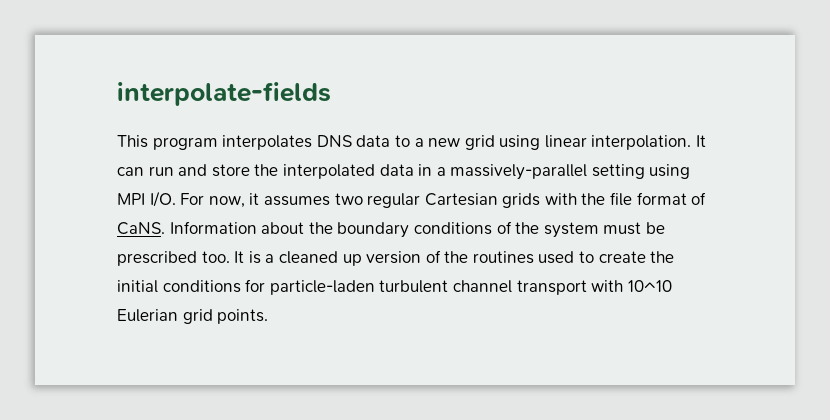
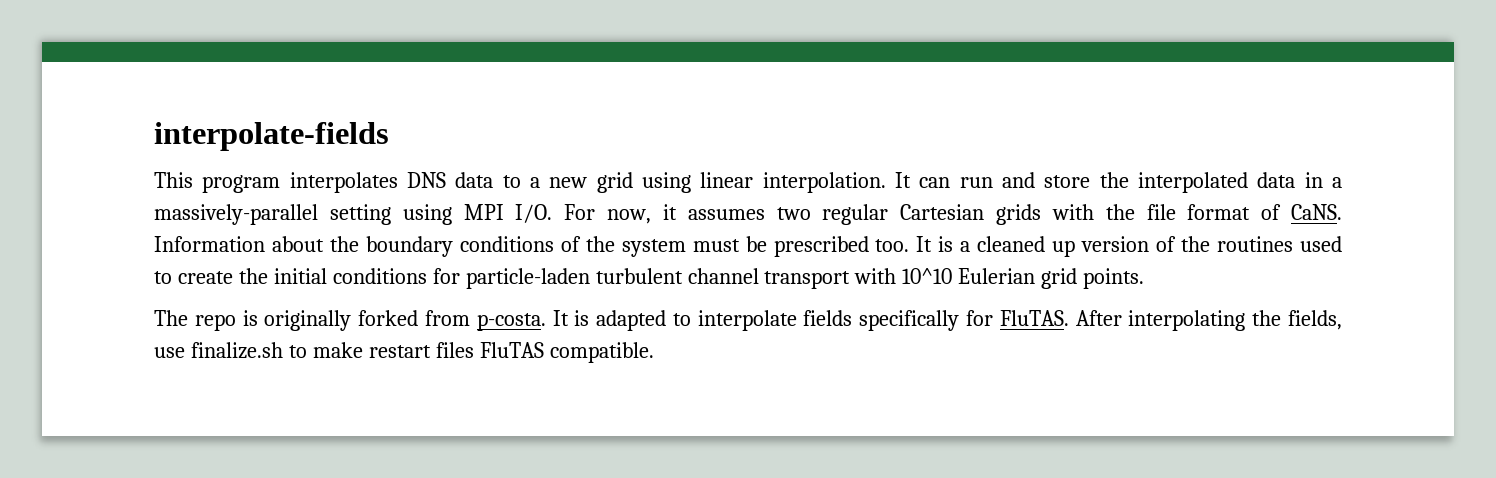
(269, 316) none -> [154,310,1343,331] [154,342,654,363] // The repo is originally forked from p-costa. It is adapted to interpolate fields specifically for FluTAS. After interpolating the fields, use finalize.sh to make restart files FluTAS compatible.

